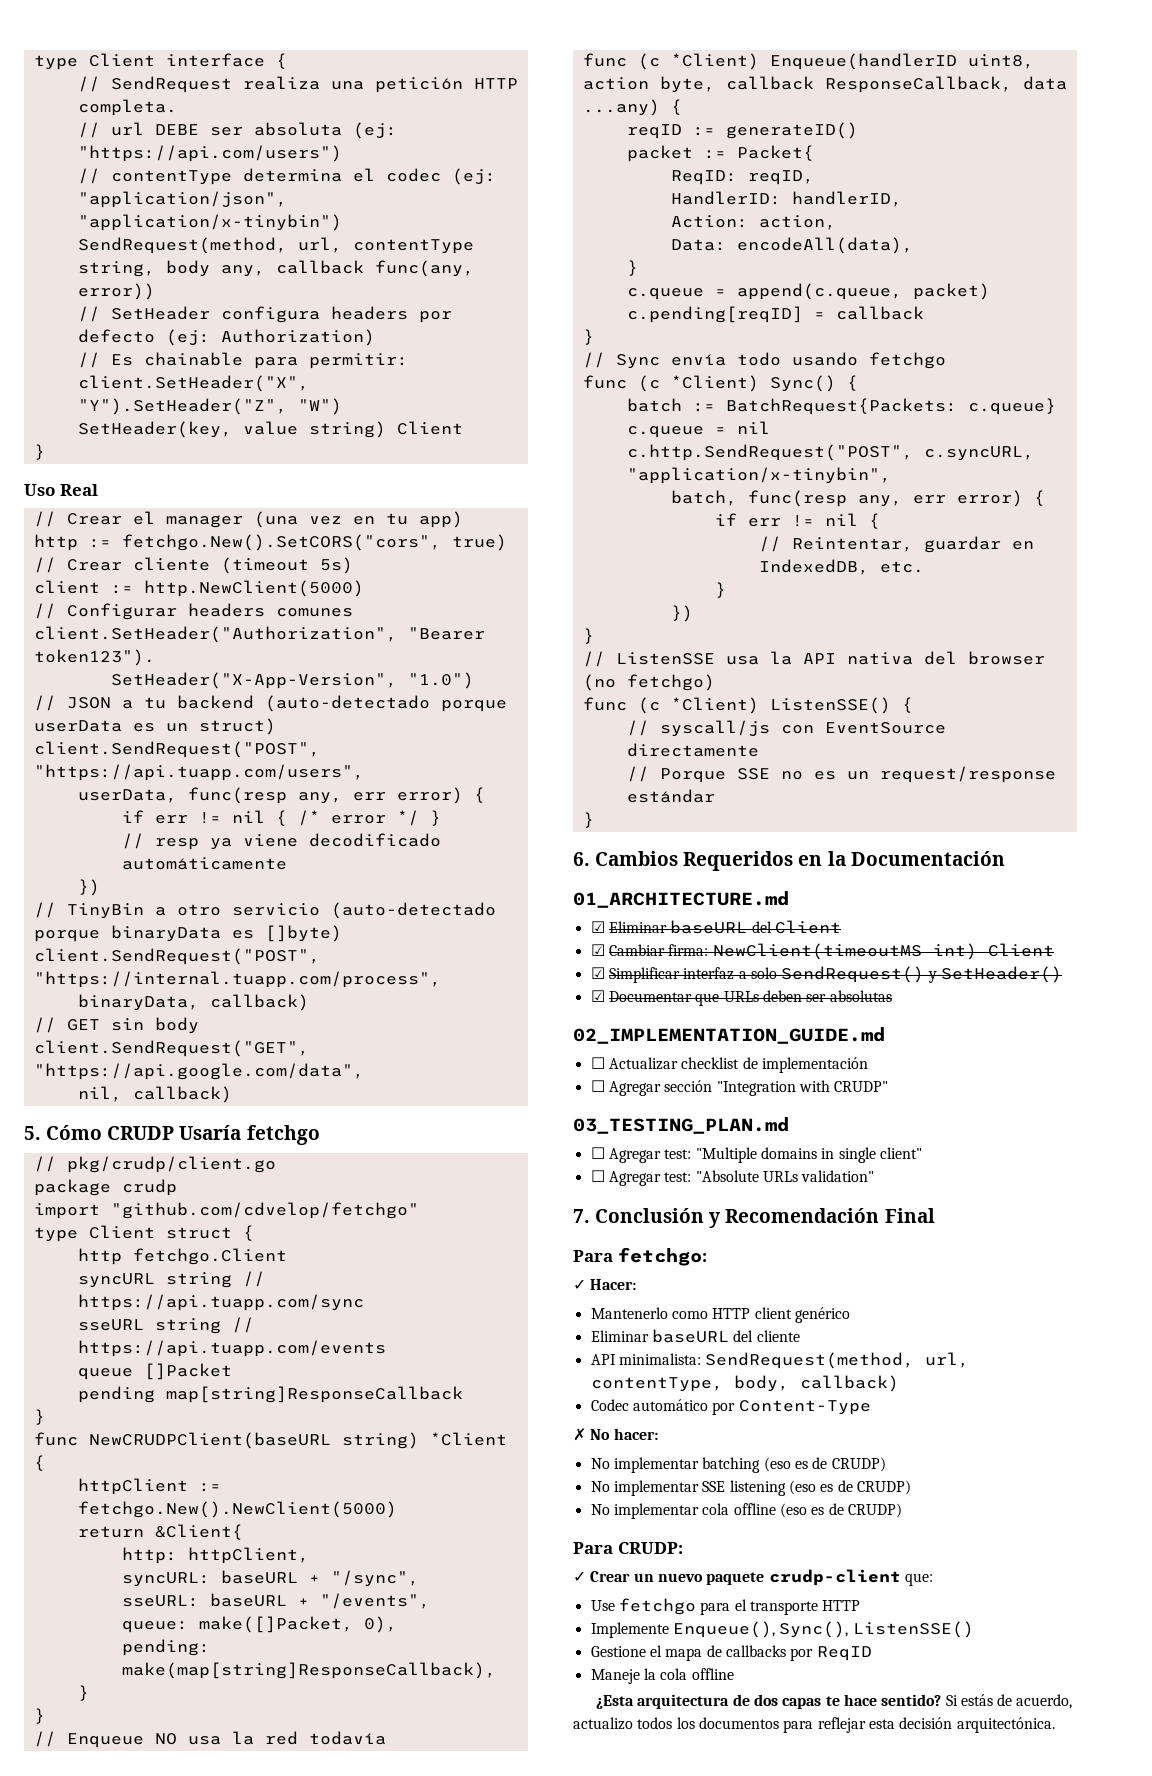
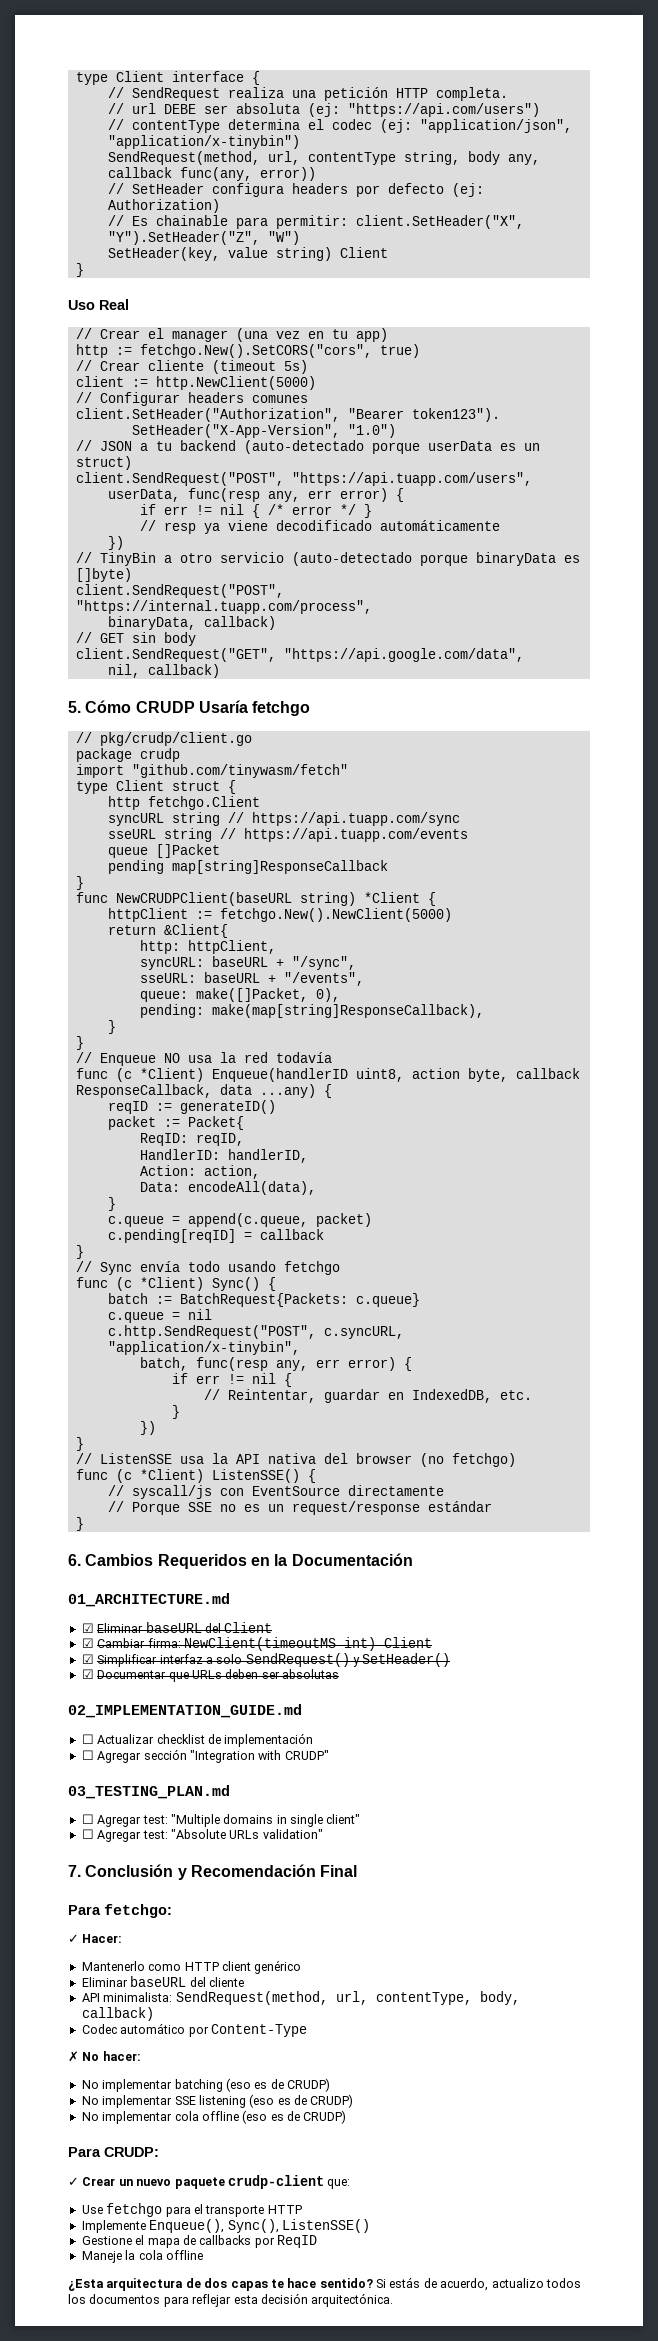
[110,1202,419,1219] "github.com/cdvelop/fetchgo" -> [131,764,348,778] "github.com/tinywasm/fetch"

